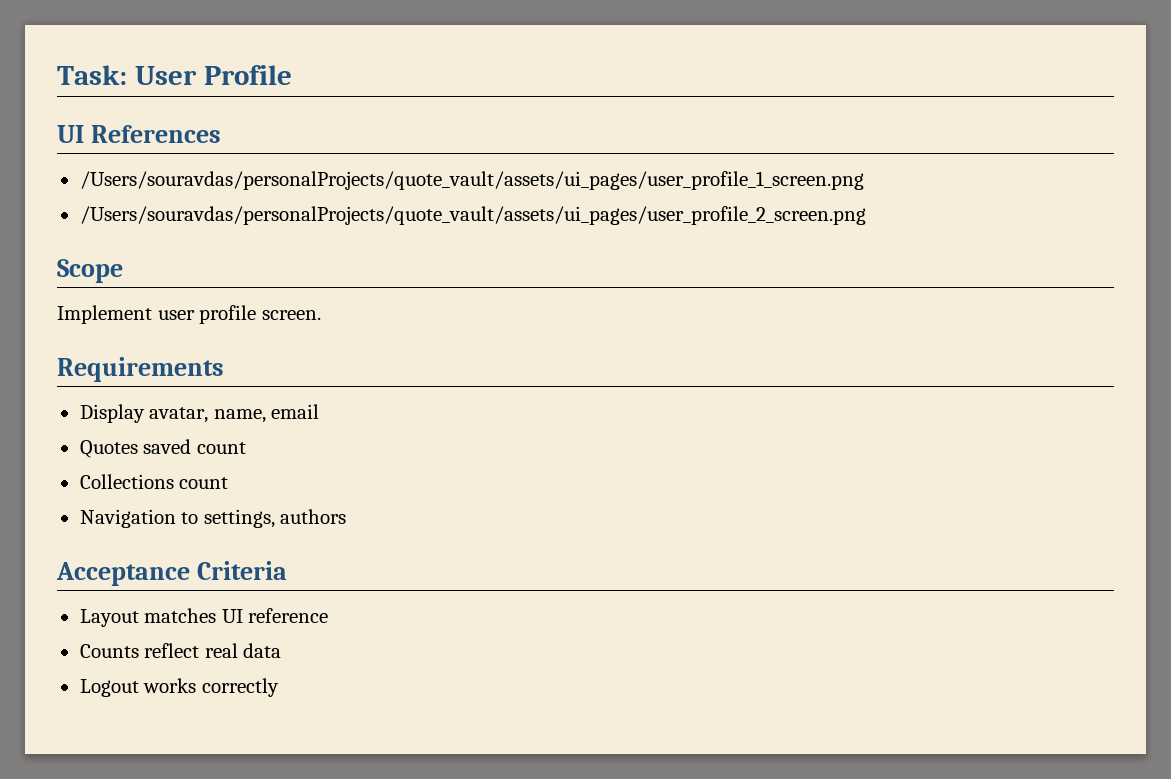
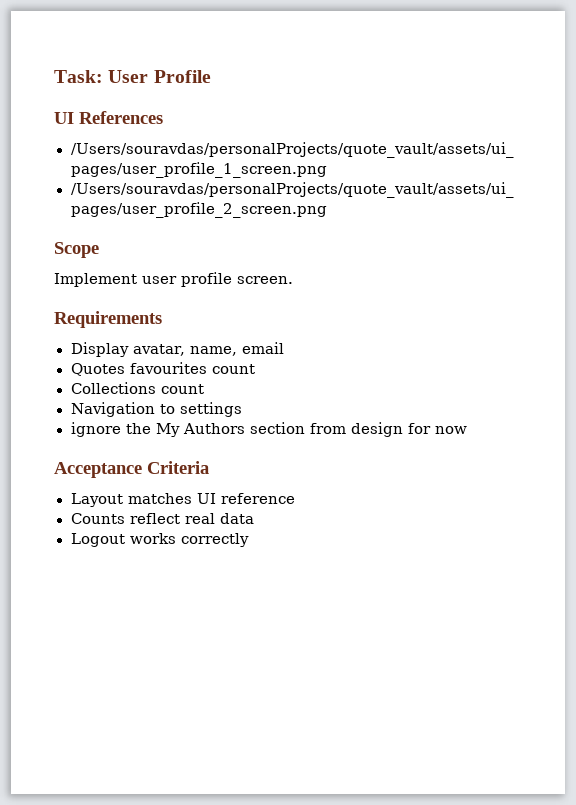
[143,439,192,454] saved -> [129,362,207,374] favourites
[203,509,347,528] settings, authors -> [179,402,242,417] [70,422,467,437] settings // ignore the My Authors section from design for now

